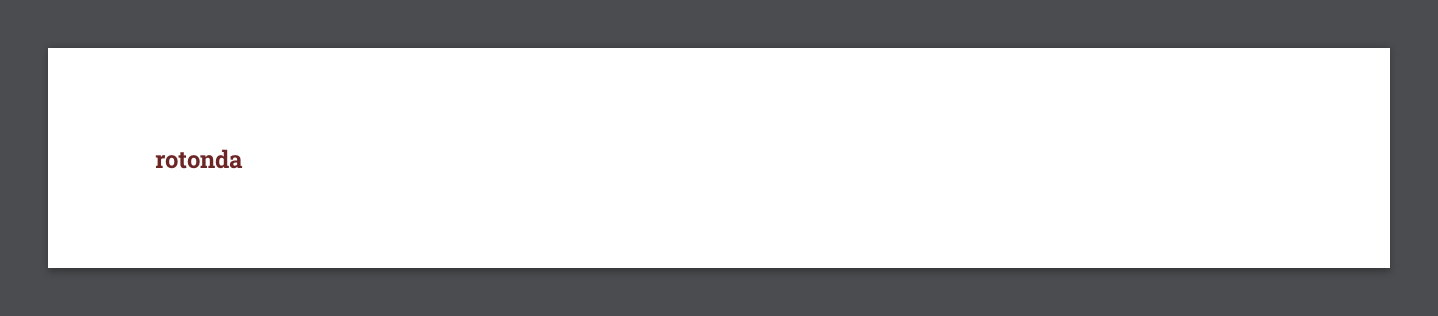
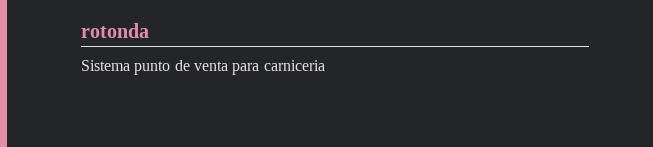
(243, 159) none -> [81,60,325,75] // Sistema punto de venta para carniceria

